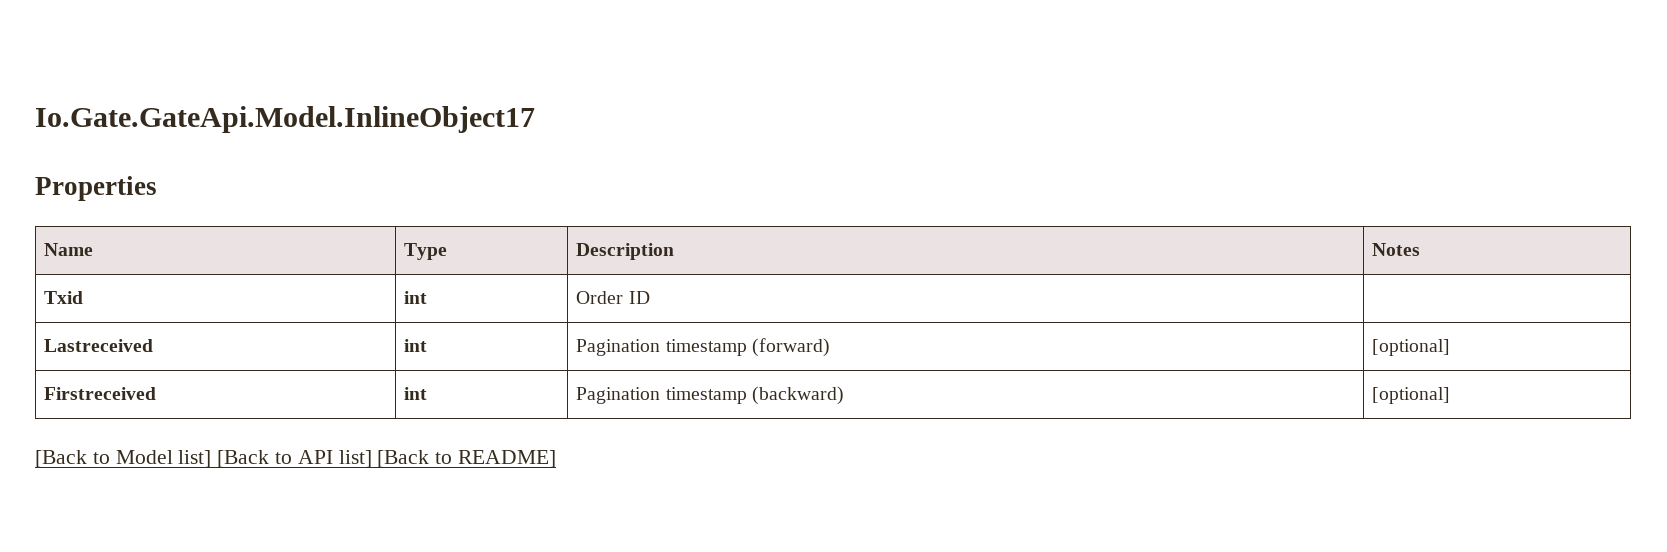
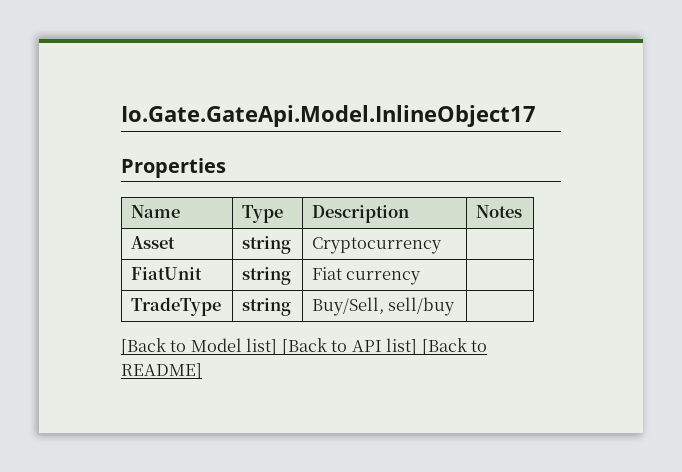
[44,291,84,304] [404,291,428,304] [576,291,650,304] [44,339,154,352] [404,339,428,352] [576,338,830,357] [1372,339,1451,356] [44,387,157,400] [404,387,428,400] [576,386,844,405] [1372,387,1451,404] Txid | int | Order ID | // Lastreceived | int | Pagination timestamp (forward) | [optional] // Firstreceived | int | Pagination timestamp (backward) | [optional] -> [131,236,176,249] [242,236,292,254] [312,237,443,254] [131,267,203,280] [242,267,292,285] [312,267,422,285] [131,297,222,316] [242,298,292,316] [312,297,456,316] Asset | string | Cryptocurrency | // FiatUnit | string | Fiat currency | // TradeType | string | Buy/Sell, sell/buy |

